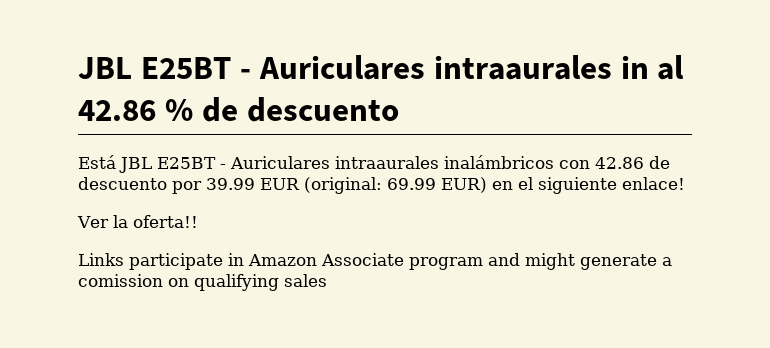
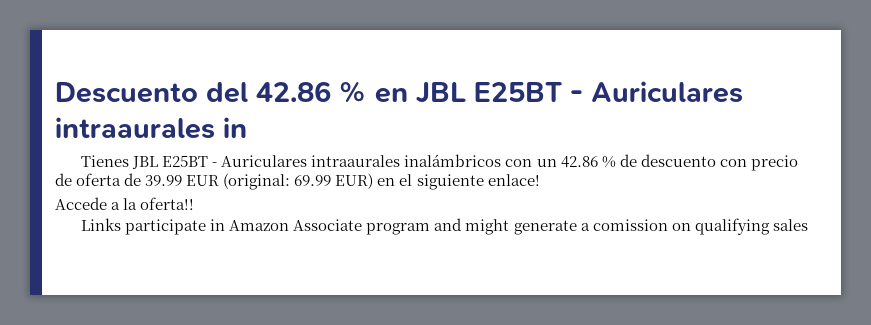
(78, 68) none -> [55,81,408,103] Descuento del 42.86 % en
[657,55,685,80] [78,97,399,122] [78,155,116,169] al 42.86 % de descuento // Está -> [81,155,130,167] // Tienes
[595,156,670,169] [78,177,202,194] 42.86 de descuento por -> [536,154,798,171] [55,173,142,186] un 42.86 % de descuento con precio de oferta de
[77,216,109,228] Ver -> [55,197,121,210] Accede a

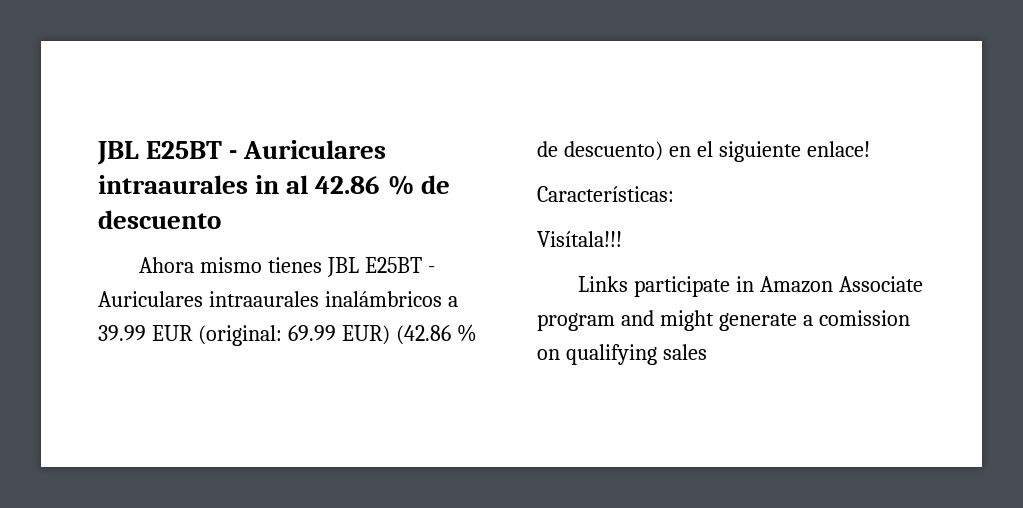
[55,81,408,103] Descuento del 42.86 % en -> (97, 153) none
[81,155,130,167] // Tienes -> [286,175,450,195] [98,210,221,229] [138,257,322,273] al 42.86 % de descuento // Ahora mismo tienes
[505,154,798,171] [55,173,142,186] con un 42.86 % de descuento con precio de oferta de -> [447,296,458,307] a
(374, 181) none -> [395,324,477,345] [537,141,663,161] (42.86 % de descuento)
[55,197,195,210] Accede a la oferta!! -> [537,186,674,202] [537,231,622,247] Características: // Visítala!!!

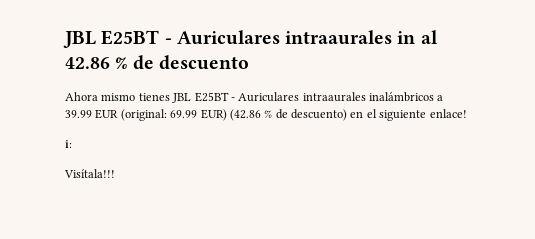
[537,186,674,202] Características: -> [65,140,72,148] ℹ:
[577,276,923,297] [537,310,910,331] [537,344,707,365] // Links participate in Amazon Associate program and might generate a comission on qualifying sales -> (115, 173) none

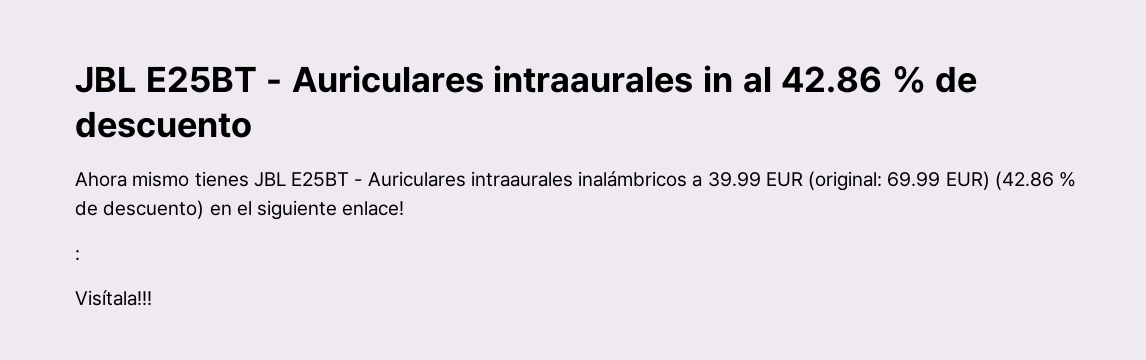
[65,140,72,148] ℹ: -> [75,250,80,261] :

